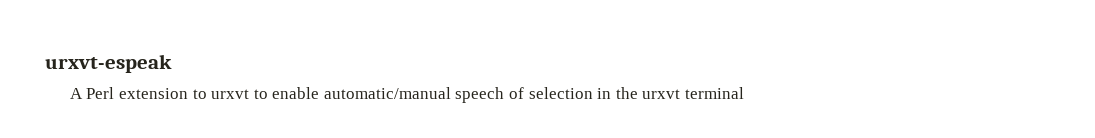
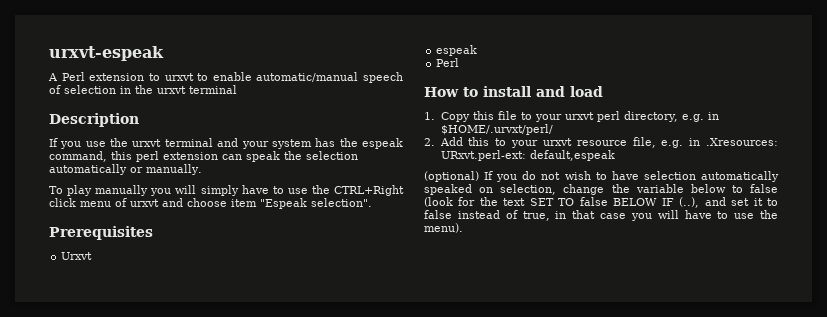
(745, 93) none -> [49,113,139,127] [49,138,404,149] [49,151,358,162] [49,164,202,175] [49,185,404,196] [49,198,372,209] [49,226,153,240] [61,252,93,260] [436,45,478,56] [436,58,460,67] [424,86,603,97] [424,111,720,122] [440,124,553,135] [424,137,778,148] [440,150,615,161] [424,171,779,182] [424,184,778,195] [424,197,778,208] [424,210,778,221] [424,223,463,233] // Description // If you use the urxvt terminal and your system has the espeak command, this perl extension can speak the selection automatically or manually. // To play manually you will simply have to use the CTRL+Right click menu of urxvt and choose item "Espeak selection". // Prerequisites // Urxvt // espeak // Perl // How to install and load // 1. Copy this file to your urxvt perl directory, e.g. in $HOME/.urvxt/perl/ // 2. Add this to your urxvt resource file, e.g. in .Xresources: URxvt.perl-ext: default,espeak // (optional) If you do not wish to have selection automatically speaked on selection, change the variable below to false (look for the text SET TO false BELOW IF (..), and set it to false instead of true, in that case you will have to use the menu).

